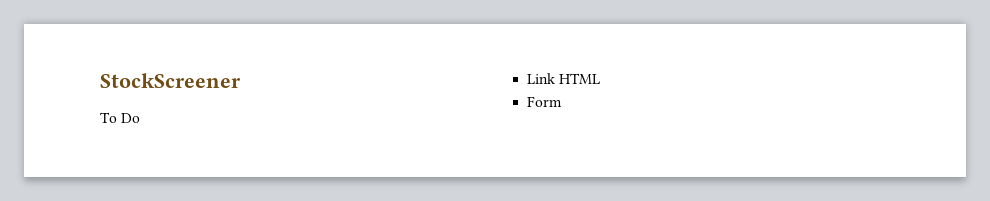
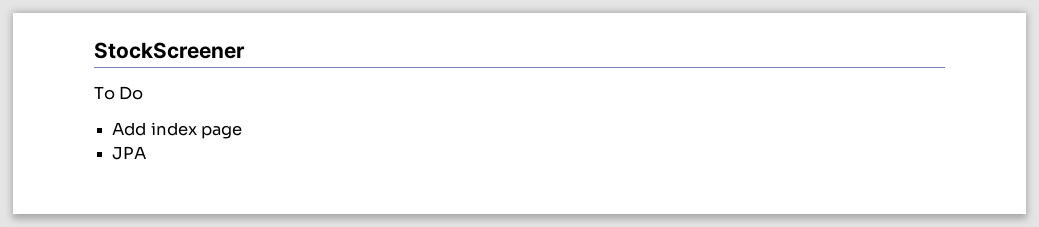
[527,73,601,84] [527,96,563,107] Link HTML // Form -> [112,122,243,139] [112,146,147,160] Add index page // JPA

